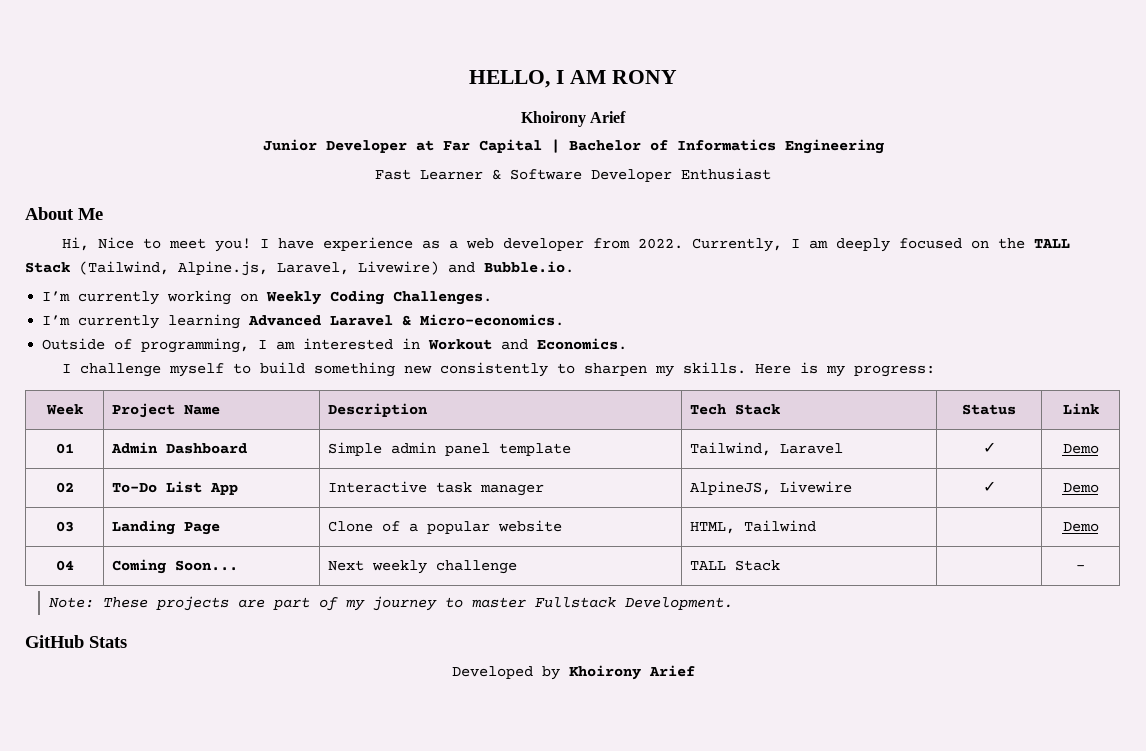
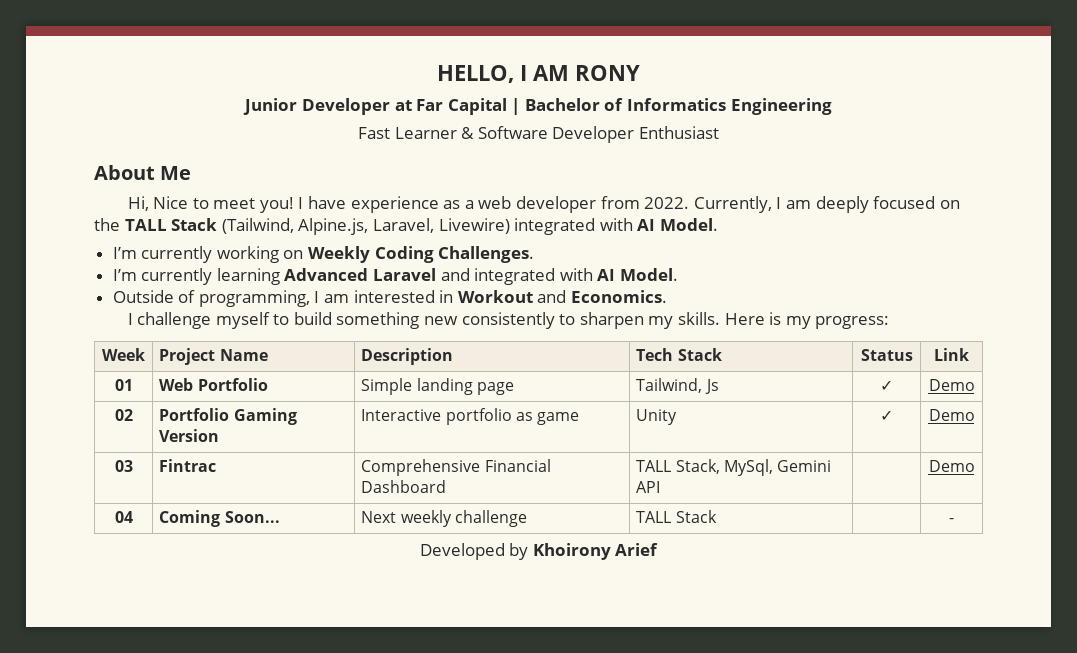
[520,111,627,127] // Khoirony Arief -> (640, 73) none
[448,261,574,273] and Bubble.io. -> [514,218,718,235] integrated with AI Model.
[402,314,565,326] & Micro-economics. -> [440,268,679,285] and integrated with AI Model.
[110,442,247,454] Admin Dashboard -> [159,378,268,391] Web Portfolio
[390,442,571,456] admin panel template -> [416,378,514,395] landing page
[779,443,843,454] Laravel -> [704,379,719,394] Js
[111,481,238,495] [327,481,544,496] [689,481,852,495] [982,481,996,492] [1062,483,1099,493] [55,521,74,532] [111,520,220,535] [327,520,562,534] [689,520,816,534] To-Do List App | Interactive task manager | AlpineJS, Livewire | ✓ | Demo // 03 | Landing Page | Clone of a popular website | HTML, Tailwind -> [159,408,297,425] [159,429,220,442] [361,408,579,425] [636,409,678,425] [880,410,893,421] [928,409,975,421] [114,460,133,472] [159,459,217,472] [361,459,551,476] [361,480,447,493] [636,459,831,476] [636,481,661,493] Portfolio Gaming Version | Interactive portfolio as game | Unity | ✓ | Demo // 03 | Fintrac | Comprehensive Financial Dashboard | TALL Stack, MySql, Gemini API
[48,596,733,611] [25,635,127,648] // Note: These projects are part of my journey to master Fullstack Development. // GitHub Stats -> (954, 520) none

